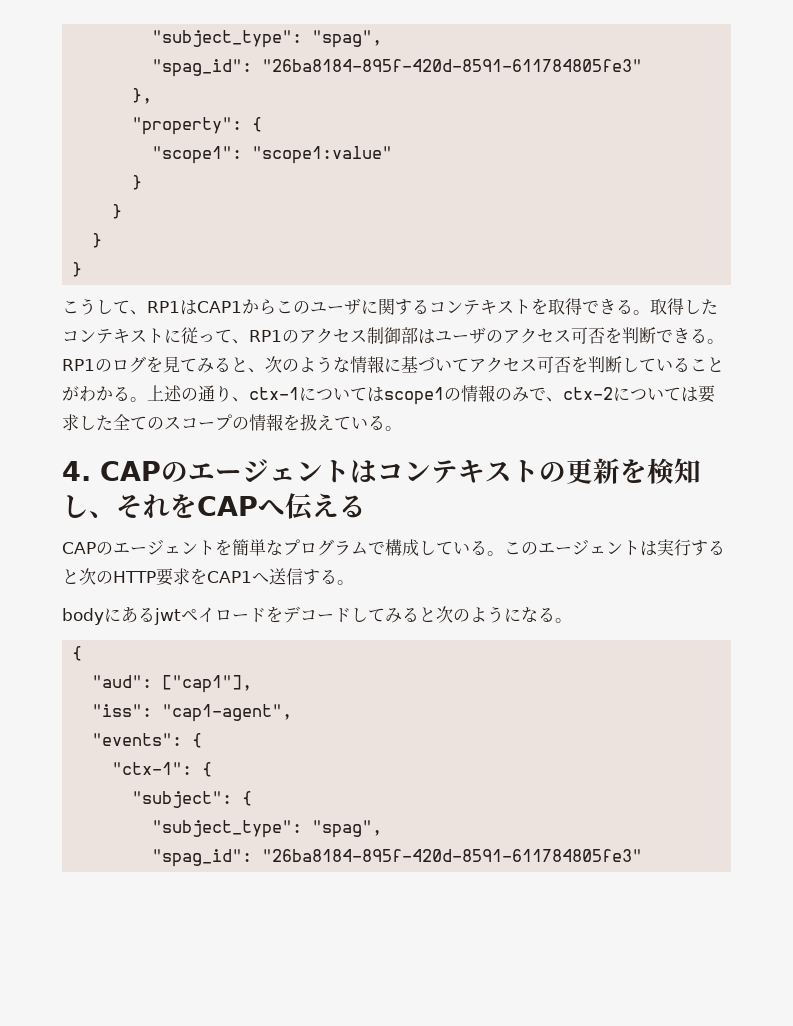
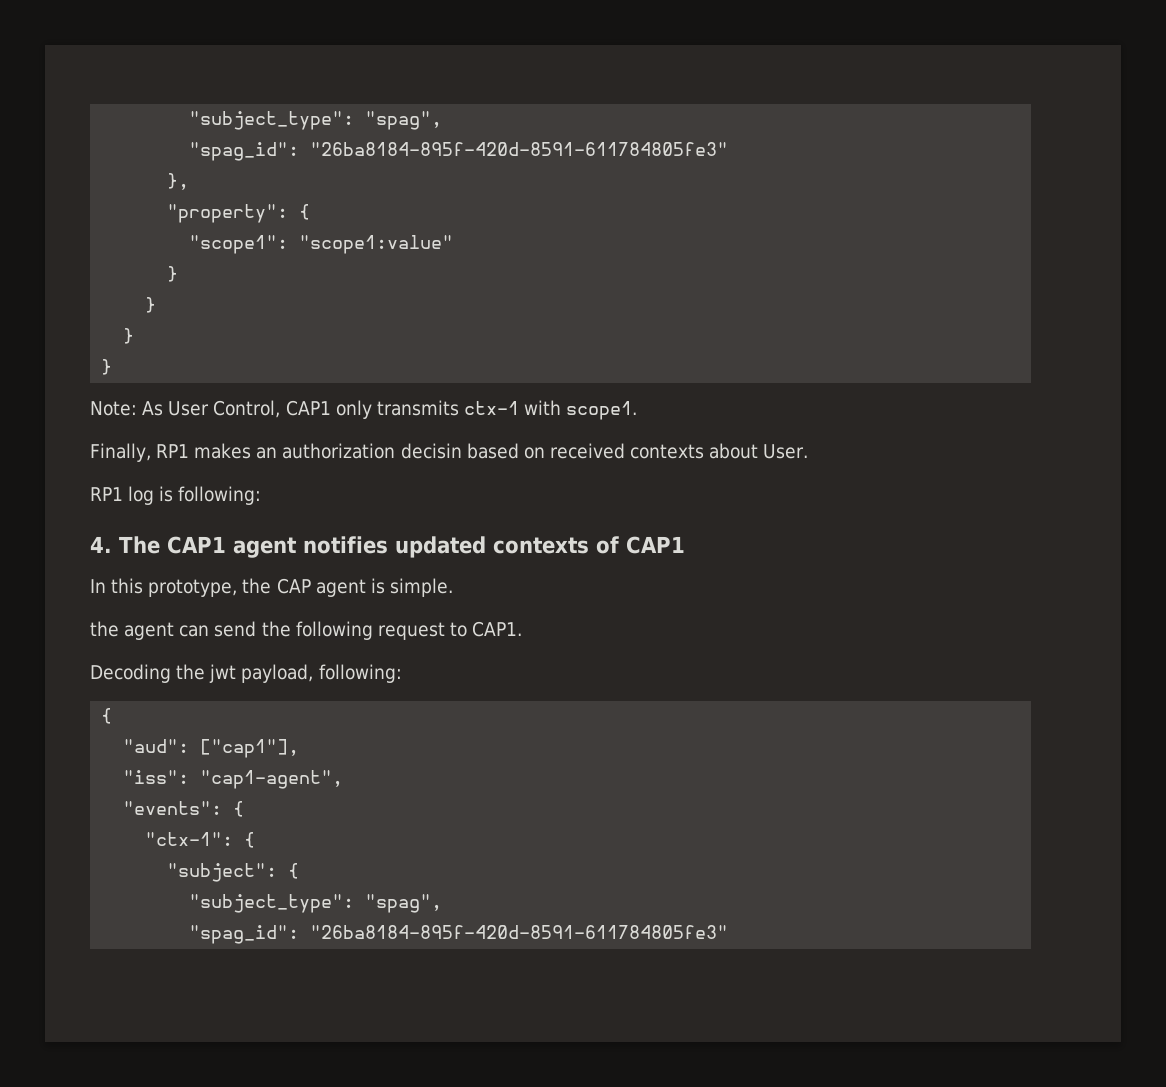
[62,298,718,315] [62,327,724,344] [62,356,724,373] [62,385,715,405] [62,414,402,431] [62,458,701,484] [62,493,366,521] [62,539,725,556] [62,568,354,586] [62,606,572,625] こうして、RP1はCAP1からこのユーザに関するコンテキストを取得できる。取得したコンテキストに従って、RP1のアクセス制御部はユーザのアクセス可否を判断できる。RP1のログを見てみると、次のような情報に基づいてアクセス可否を判断していることがわかる。上述の通り、ctx-1についてはscope1の情報のみで、ctx-2については要求した全てのスコープの情報を扱えている。 // 4. CAPのエージェントはコンテキストの更新を検知し、それをCAPへ伝える // CAPのエージェントを簡単なプログラムで構成している。このエージェントは実行すると次のHTTP要求をCAP1へ送信する。 // bodyにあるjwtペイロードをデコードしてみると次のようになる。 -> [90,400,638,420] [90,443,809,462] [90,486,262,505] [90,536,685,558] [90,578,453,597] [90,621,523,640] [90,664,402,683] Note: As User Control, CAP1 only transmits ctx-1 with scope1. // Finally, RP1 makes an authorization decisin based on received contexts about User. // RP1 log is following: // 4. The CAP1 agent notifies updated contexts of CAP1 // In this prototype, the CAP agent is simple. // the agent can send the following request to CAP1. // Decoding the jwt payload, following:

